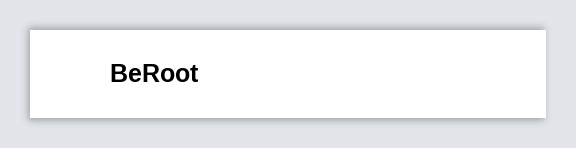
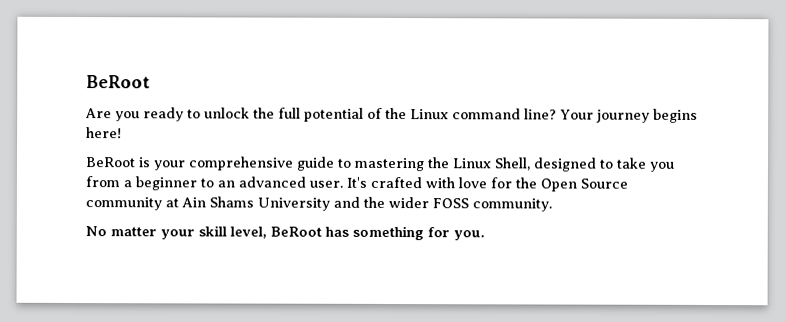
[110,64,199,82] BeRoot -> [86,75,151,89] [85,107,698,123] [86,127,122,139] [85,156,674,172] [85,176,628,192] [85,196,552,212] [85,225,485,241] BeRoot // Are you ready to unlock the full potential of the Linux command line? Your journey begins here! // BeRoot is your comprehensive guide to mastering the Linux Shell, designed to take you from a beginner to an advanced user. It's crafted with love for the Open Source community at Ain Shams University and the wider FOSS community. // No matter your skill level, BeRoot has something for you.

